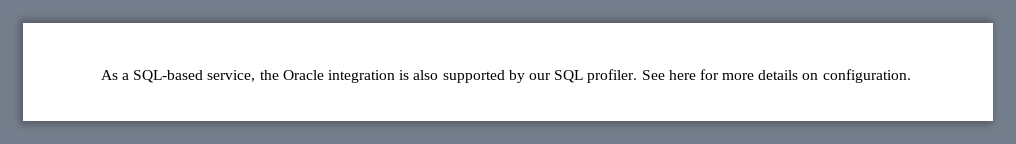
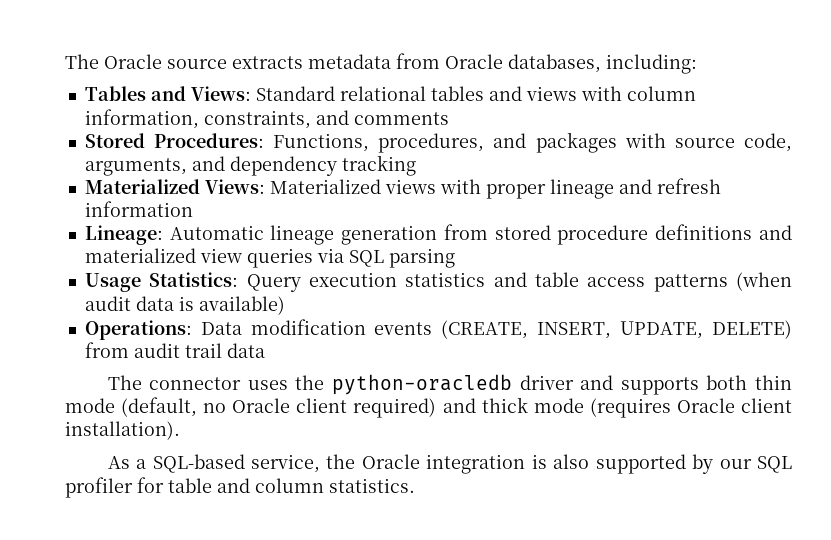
(100, 75) none -> [65,53,697,74] [84,86,696,101] [84,109,449,129] [84,132,792,153] [84,155,416,176] [84,178,721,199] [84,201,193,217] [84,224,792,245] [84,248,455,268] [84,272,793,292] [84,296,285,315] [84,319,792,340] [84,342,265,358] [107,374,792,395] [65,397,792,418] [65,421,180,440] The Oracle source extracts metadata from Oracle databases, including: // Tables and Views: Standard relational tables and views with column information, constraints, and comments // Stored Procedures: Functions, procedures, and packages with source code, arguments, and dependency tracking // Materialized Views: Materialized views with proper lineage and refresh information // Lineage: Automatic lineage generation from stored procedure definitions and materialized view queries via SQL parsing // Usage Statistics: Query execution statistics and table access patterns (when audit data is available) // Operations: Data modification events (CREATE, INSERT, UPDATE, DELETE) from audit trail data // The connector uses the python-oracledb driver and supports both thin mode (default, no Oracle client required) and thick mode (requires Oracle client installation). //
[587,69,911,83] profiler. See here for more details on configuration. -> [65,477,415,498] profiler for table and column statistics.

